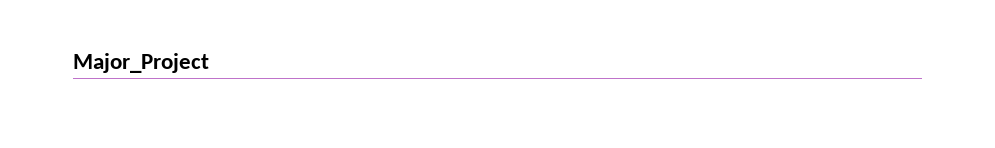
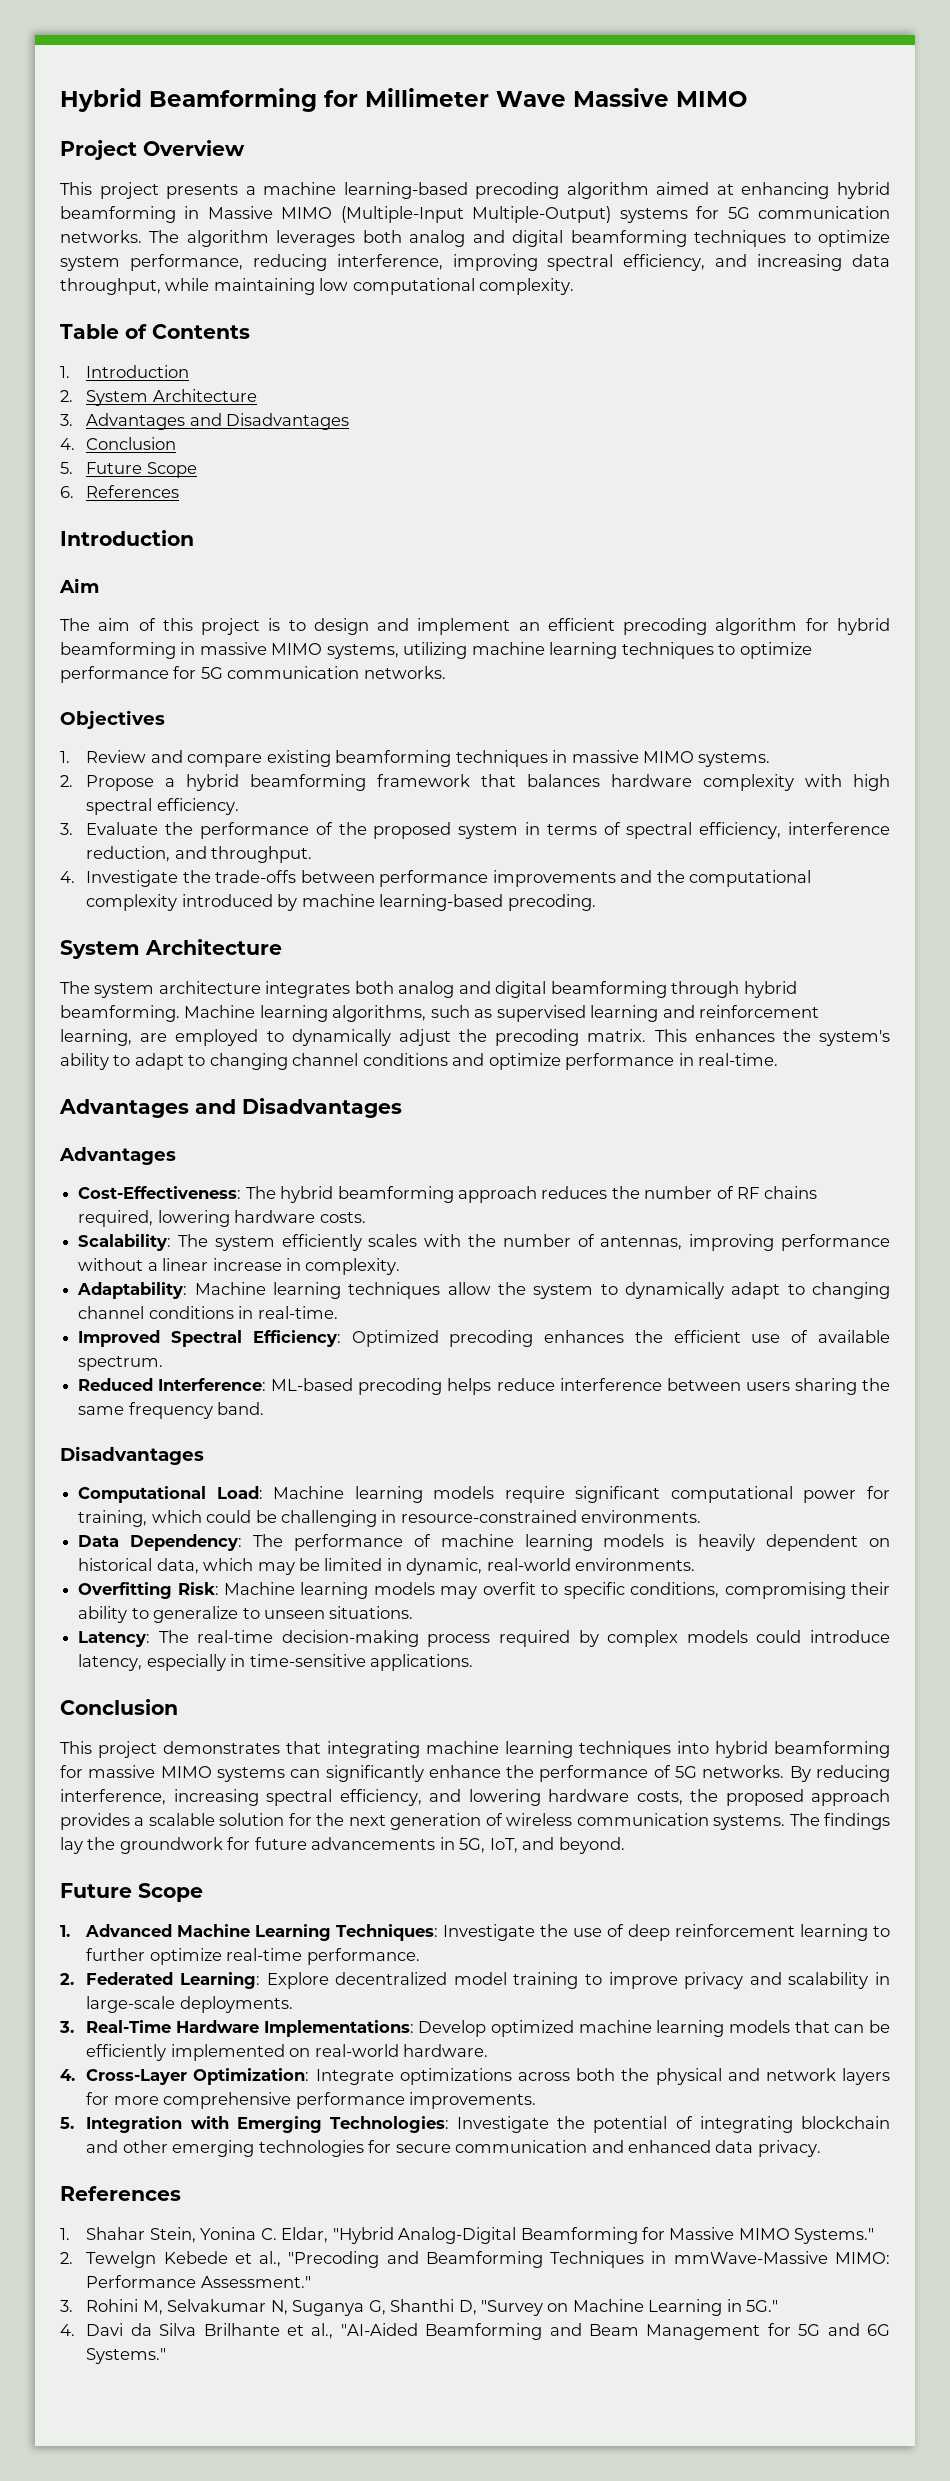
[73,53,209,73] Major_Project -> [60,88,747,112] [60,140,245,160] [60,182,890,199] [60,206,890,223] [60,230,890,247] [60,254,891,271] [60,278,575,295] [60,324,250,339] [60,365,190,378] [60,389,257,406] [60,413,350,430] [60,437,177,450] [60,462,197,478] [60,485,180,498] [60,530,194,546] [59,578,99,593] [60,618,890,635] [60,642,812,659] [60,666,446,683] [60,710,165,729] [60,750,771,767] [60,774,891,791] [86,798,239,815] [60,822,890,839] [86,846,313,863] [60,870,811,887] [86,894,596,911] [60,939,282,959] [60,981,797,998] [60,1005,820,1022] [60,1029,890,1046] [60,1053,779,1070] [59,1098,402,1118] [59,1147,176,1165] [78,1186,817,1203] [78,1210,366,1227] [78,1234,890,1251] [78,1258,401,1275] [77,1282,891,1299] [78,1306,338,1319] [78,1330,890,1347] [78,1356,164,1371] [78,1378,891,1395] [78,1402,265,1419] [60,1446,204,1465] [78,1486,890,1503] [78,1510,702,1527] [78,1534,890,1551] [78,1558,696,1575] [78,1582,891,1599] [78,1606,414,1623] [78,1630,891,1647] [78,1654,473,1671] [60,1699,178,1715] [60,1741,890,1758] [60,1765,890,1782] [60,1789,890,1806] [60,1813,890,1830] [60,1837,625,1854] [60,1883,203,1902] [60,1924,890,1941] [86,1948,420,1965] [60,1972,890,1989] [86,1996,293,2013] [59,2020,890,2037] [86,2044,489,2061] [60,2068,890,2085] [86,2092,537,2109] [60,2116,890,2133] [86,2140,821,2157] [60,2186,181,2201] [60,2227,875,2244] [60,2251,890,2268] [86,2275,311,2288] [60,2299,779,2316] [60,2323,890,2340] [86,2348,167,2364] Hybrid Beamforming for Millimeter Wave Massive MIMO // Project Overview // This project presents a machine learning-based precoding algorithm aimed at enhancing hybrid beamforming in Massive MIMO (Multiple-Input Multiple-Output) systems for 5G communication networks. The algorithm leverages both analog and digital beamforming techniques to optimize system performance, reducing interference, improving spectral efficiency, and increasing data throughput, while maintaining low computational complexity. // Table of Contents // 1. Introduction // 2. System Architecture // 3. Advantages and Disadvantages // 4. Conclusion // 5. Future Scope // 6. References // Introduction // Aim // The aim of this project is to design and implement an efficient precoding algorithm for hybrid beamforming in massive MIMO systems, utilizing machine learning techniques to optimize performance for 5G communication networks. // Objectives // 1. Review and compare existing beamforming techniques in massive MIMO systems. // 2. Propose a hybrid beamforming framework that balances hardware complexity with high spectral efficiency. // 3. Evaluate the performance of the proposed system in terms of spectral efficiency, interference reduction, and throughput. // 4. Investigate the trade-offs between performance improvements and the computational complexity introduced by machine learning-based precoding. // System Architecture // The system architecture integrates both analog and digital beamforming through hybrid beamforming. Machine learning algorithms, such as supervised learning and reinforcement learning, are employed to dynamically adjust the precoding matrix. This enhances the system's ability to adapt to changing channel conditions and optimize performance in real-time. // Advantages and Disadvantages // Advantages // Cost-Effectiveness: The hybrid beamforming approach reduces the number of RF chains required, lowering hardware costs. // Scalability: The system efficiently scales with the number of antennas, improving performance without a linear increase in complexity. // Adaptability: Machine learning techniques allow the system to dynamically adapt to changing channel conditions in real-time. // Improved Spectral Efficiency: Optimized precoding enhances the efficient use of available spectrum. // Reduced Interference: ML-based precoding helps reduce interference between users sharing the same frequency band. // Disadvantages // Computational Load: Machine learning models require significant computational power for training, which could be challenging in resource-constrained environments. // Data Dependency: The performance of machine learning models is heavily dependent on historical data, which may be limited in dynamic, real-world environments. // Overfitting Risk: Machine learning models may overfit to specific conditions, compromising their ability to generalize to unseen situations. // Latency: The real-time decision-making process required by complex models could introduce latency, especially in time-sensitive applications. // Conclusion // This project demonstrates that integrating machine learning techniques into hybrid beamforming for massive MIMO systems can significantly enhance the performance of 5G networks. By reducing interference, increasing spectral efficiency, and lowering hardware costs, the proposed approach provides a scalable solution for the next generation of wireless communication systems. The findings lay the groundwork for future advancements in 5G, IoT, and beyond. // Future Scope // 1. Advanced Machine Learning Techniques: Investigate the use of deep reinforcement learning to further optimize real-time performance. // 2. Federated Learning: Explore decentralized model training to improve privacy and scalability in large-scale deployments. // 3. Real-Time Hardware Implementations: Develop optimized machine learning models that can be efficiently implemented on real-world hardware. // 4. Cross-Layer Optimization: Integrate optimizations across both the physical and network layers for more comprehensive performance improvements. // 5. Integration with Emerging Technologies: Investigate the potential of integrating blockchain and other emerging technologies for secure communication and enhanced data privacy. // References // 1. Shahar Stein, Yonina C. Eldar, "Hybrid Analog-Digital Beamforming for Massive MIMO Systems." // 2. Tewelgn Kebede et al., "Precoding and Beamforming Techniques in mmWave-Massive MIMO: Performance Assessment." // 3. Rohini M, Selvakumar N, Suganya G, Shanthi D, "Survey on Machine Learning in 5G." // 4. Davi da Silva Brilhante et al., "AI-Aided Beamforming and Beam Management for 5G and 6G Systems."

